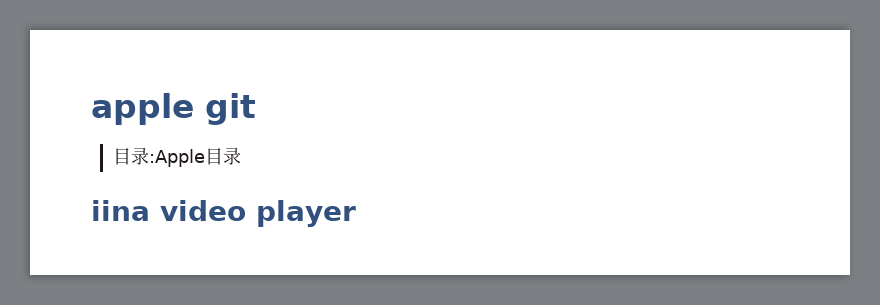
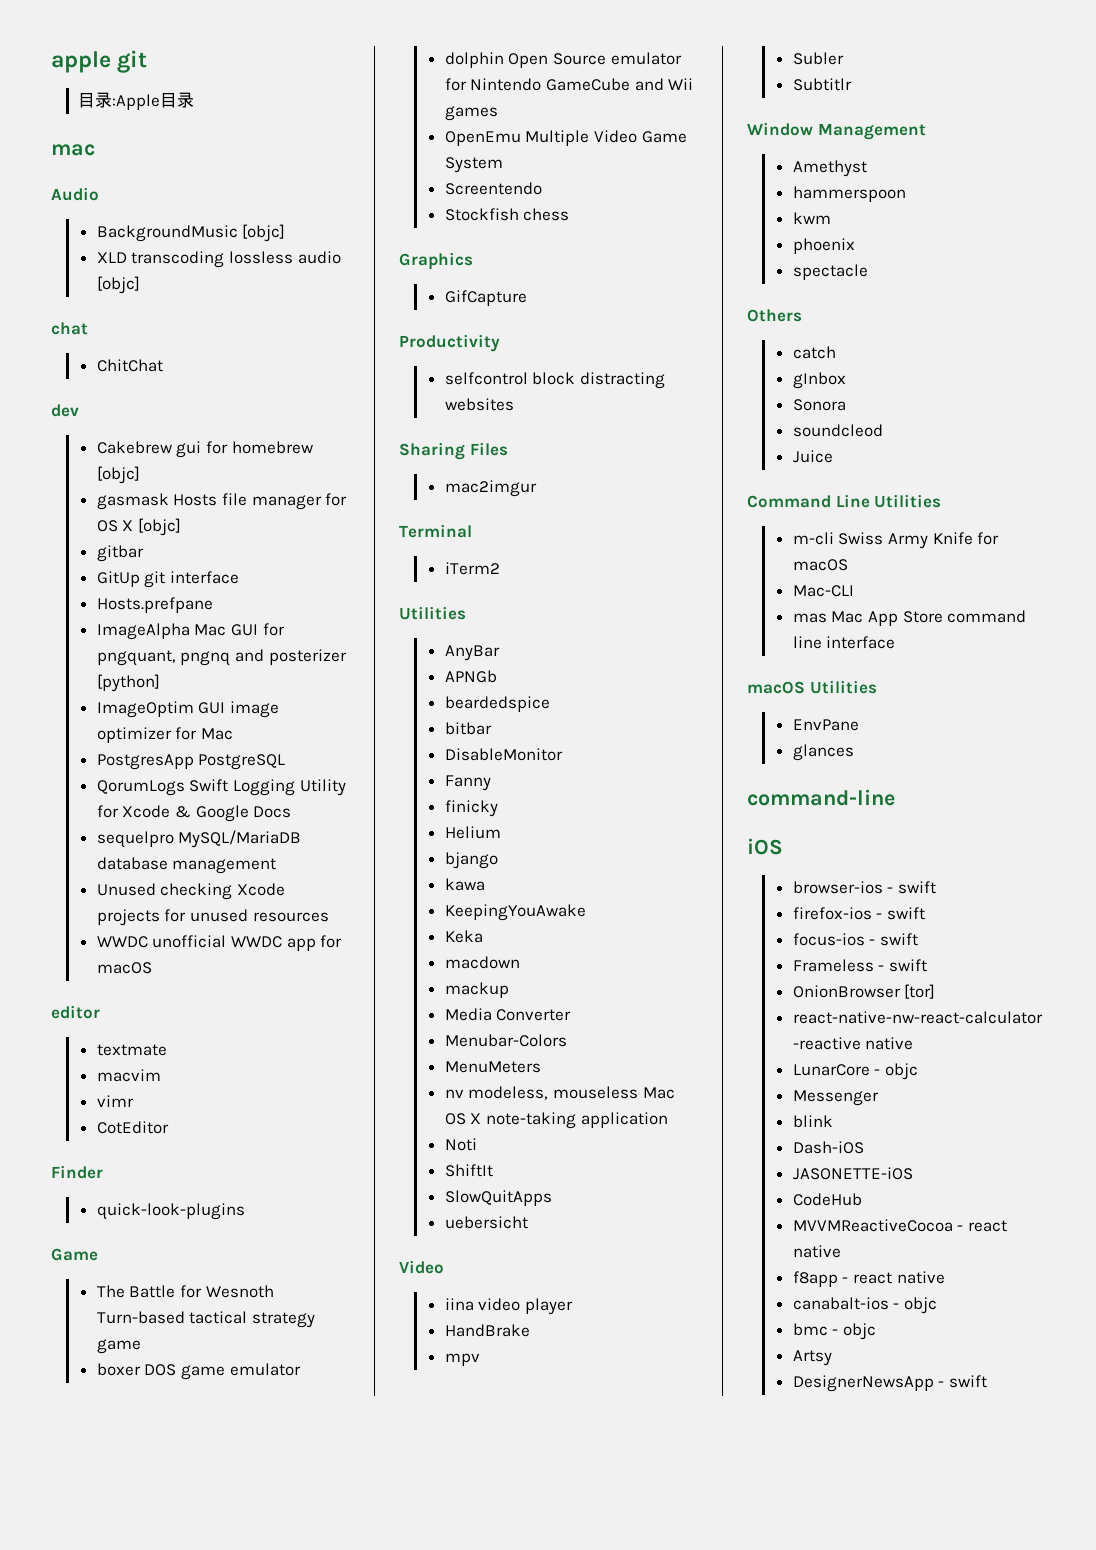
[91,200,356,227] iina video player -> [51,144,95,156] [51,187,99,201] [96,224,286,242] [96,251,341,268] [96,276,140,294] [51,322,88,335] [96,359,163,372] [51,404,79,417] [96,441,313,458] [96,466,140,484] [96,493,348,510] [96,518,181,536] [96,545,144,562] [96,571,239,588] [96,597,213,613] [96,623,285,640] [96,649,347,666] [96,674,160,692] [96,701,279,718] [96,727,233,743] [96,754,286,770] [96,779,346,796] [96,805,292,822] [96,830,302,848] [96,857,277,874] [96,883,285,900] [96,909,329,926] [96,935,343,951] [96,962,152,974] [51,1005,100,1019] [96,1044,167,1056] [96,1069,161,1082] [96,1095,134,1107] [96,1121,169,1134] [51,1165,103,1179] [96,1203,245,1220] [51,1248,98,1261] [96,1285,274,1298] [96,1311,315,1328] [96,1339,141,1354] [96,1363,301,1380] [444,52,682,68] [444,78,694,91] [444,106,498,121] [444,130,687,146] [444,157,503,173] [444,182,542,195] [444,208,570,221] [399,252,473,270] [444,290,527,306] [399,334,500,352] [444,372,665,389] [444,398,514,411] [399,442,508,460] [444,480,537,497] [399,524,472,538] [444,562,500,575] [399,606,466,620] [444,645,500,661] [444,670,497,683] [444,696,550,712] [444,722,492,735] [444,748,563,761] [444,775,491,791] [444,800,498,817] [444,826,501,839] [444,852,498,869] [444,878,485,891] [444,904,586,921] [444,930,483,943] [444,956,520,969] [444,982,509,998] [444,1008,572,1021] [444,1034,567,1047] [444,1061,541,1073] [444,1086,675,1100] [444,1112,668,1129] [444,1138,477,1151] [444,1164,493,1177] [444,1190,552,1206] [444,1216,528,1229] [399,1260,444,1274] [444,1298,573,1315] [444,1324,530,1337] [444,1353,480,1366] [792,52,844,65] [792,78,852,91] [747,122,926,140] [792,160,867,177] [792,186,906,202] [792,212,831,224] [792,238,855,254] [792,264,868,280] [747,309,802,322] [792,346,836,359] [792,372,846,389] [792,399,846,411] [792,424,883,437] [792,450,833,463] [747,494,942,508] [792,532,1000,549] [792,559,848,571] [792,585,854,597] [792,610,1027,626] [792,636,896,649] [747,680,877,694] [792,719,859,731] [792,744,854,761] [747,789,895,806] [747,838,783,855] [792,881,936,894] [792,907,925,920] [792,933,918,946] [792,959,927,972] [792,984,936,999] [792,1011,1043,1024] [792,1037,914,1050] [792,1063,918,1080] [792,1090,879,1106] [792,1115,833,1128] [792,1141,864,1154] [792,1167,913,1180] [792,1193,862,1206] [792,1219,1007,1232] [792,1245,841,1258] [792,1271,945,1287] [792,1297,937,1314] [792,1323,876,1340] [792,1350,832,1366] [792,1375,987,1392] mac // Audio // BackgroundMusic [objc] // XLD transcoding lossless audio [objc] // chat // ChitChat // dev // Cakebrew gui for homebrew [objc] // gasmask Hosts file manager for OS X [objc] // gitbar // GitUp git interface // Hosts.prefpane // ImageAlpha Mac GUI for pngquant, pngnq and posterizer [python] // ImageOptim GUI image optimizer for Mac // PostgresApp PostgreSQL // QorumLogs Swift Logging Utility for Xcode & Google Docs // sequelpro MySQL/MariaDB database management // Unused checking Xcode projects for unused resources // WWDC unofficial WWDC app for macOS // editor // textmate // macvim // vimr // CotEditor // Finder // quick-look-plugins // Game // The Battle for Wesnoth Turn-based tactical strategy game // boxer DOS game emulator // dolphin Open Source emulator for Nintendo GameCube and Wii games // OpenEmu Multiple Video Game System // Screentendo // Stockfish chess // Graphics // GifCapture // Productivity // selfcontrol block distracting websites // Sharing Files // mac2imgur // Terminal // iTerm2 // Utilities // AnyBar // APNGb // beardedspice // bitbar // DisableMonitor // Fanny // finicky // Helium // bjango // kawa // KeepingYouAwake // Keka // macdown // mackup // Media Converter // Menubar-Colors // MenuMeters // nv modeless, mouseless Mac OS X note-taking application // Noti // ShiftIt // SlowQuitApps // uebersicht // Video // iina video player // HandBrake // mpv // Subler // Subtitlr // Window Management // Amethyst // hammerspoon // kwm // phoenix // spectacle // Others // catch // gInbox // Sonora // soundcleod // Juice // Command Line Utilities // m-cli Swiss Army Knife for macOS // Mac-CLI // mas Mac App Store command line interface // macOS Utilities // EnvPane // glances // command-line // iOS // browser-ios - swift // firefox-ios - swift // focus-ios - swift // Frameless - swift // OnionBrowser [tor] // react-native-nw-react-calculator -reactive native // LunarCore - objc // Messenger // blink // Dash-iOS // JASONETTE-iOS // CodeHub // MVVMReactiveCocoa - react native // f8app - react native // canabalt-ios - objc // bmc - objc // Artsy // DesignerNewsApp - swift

